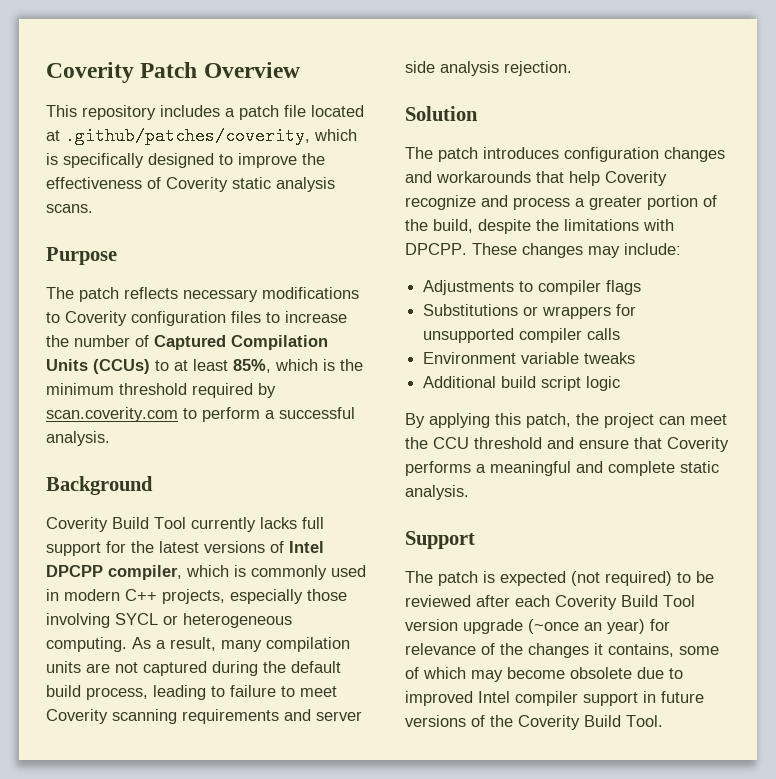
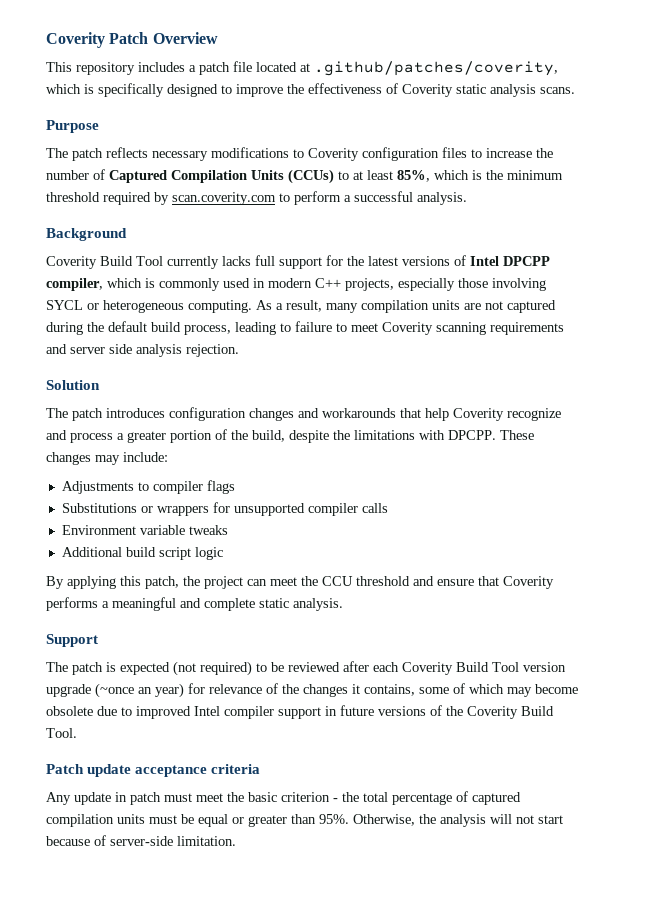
(663, 721) none -> [46,764,261,777] [46,791,521,805] [46,814,563,827] [46,835,236,846] // Patch update acceptance criteria // Any update in patch must meet the basic criterion - the total percentage of captured compilation units must be equal or greater than 95%. Otherwise, the analysis will not start because of server-side limitation.

